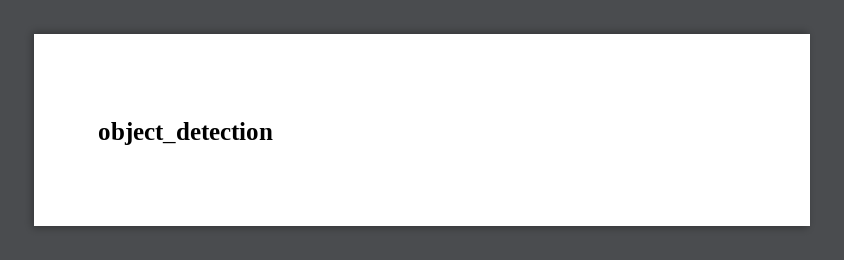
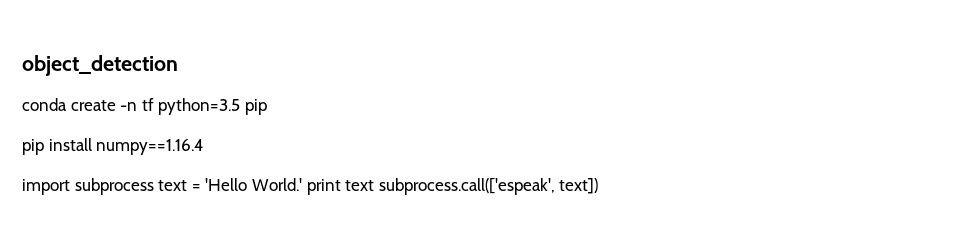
(273, 133) none -> [22,98,267,115] [22,138,205,155] [22,178,599,195] // conda create -n tf python=3.5 pip // pip install numpy==1.16.4 // import subprocess text = 'Hello World.' print text subprocess.call(['espeak', text])

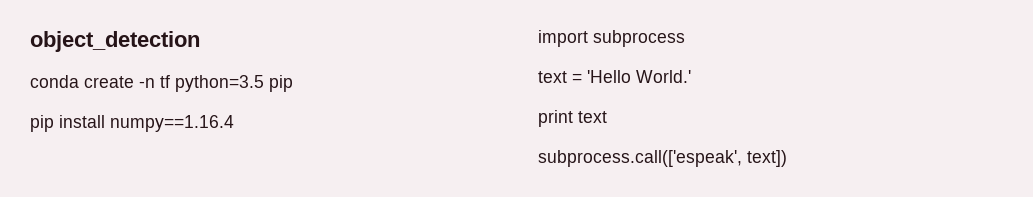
(154, 186) none -> (685, 38) //
(302, 184) none -> (691, 76) //
(375, 185) none -> (607, 117) //

